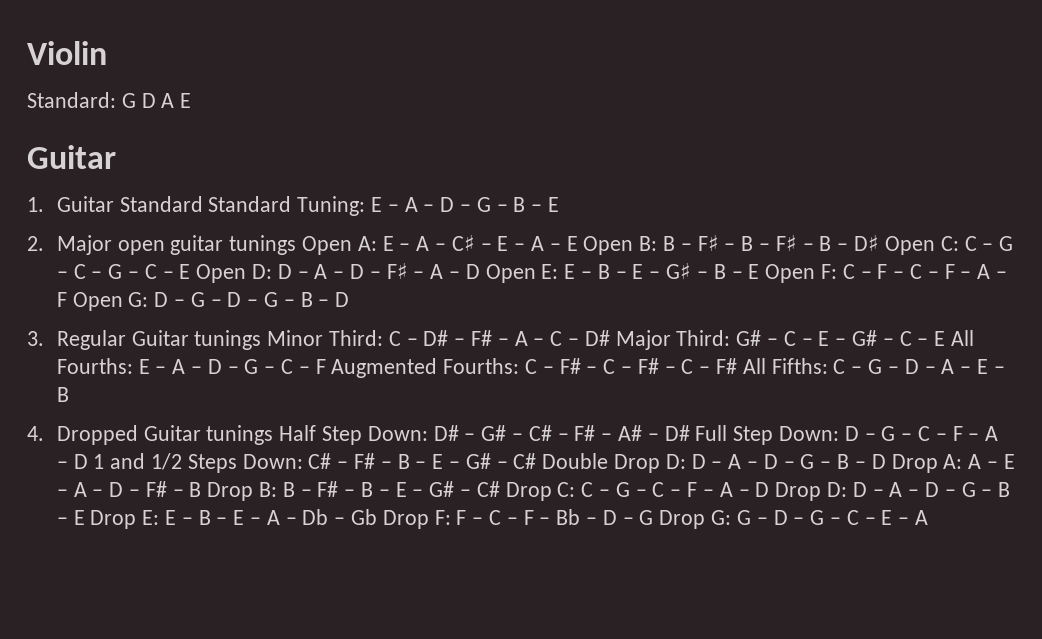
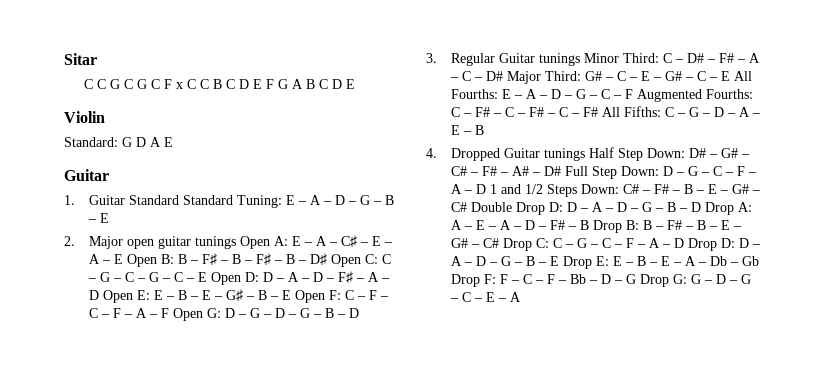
(27, 53) none -> [64,53,97,65] [83,79,355,89] Sitar // C C G C G C F x C C B C D E F G A B C D E //

